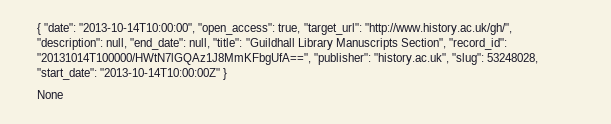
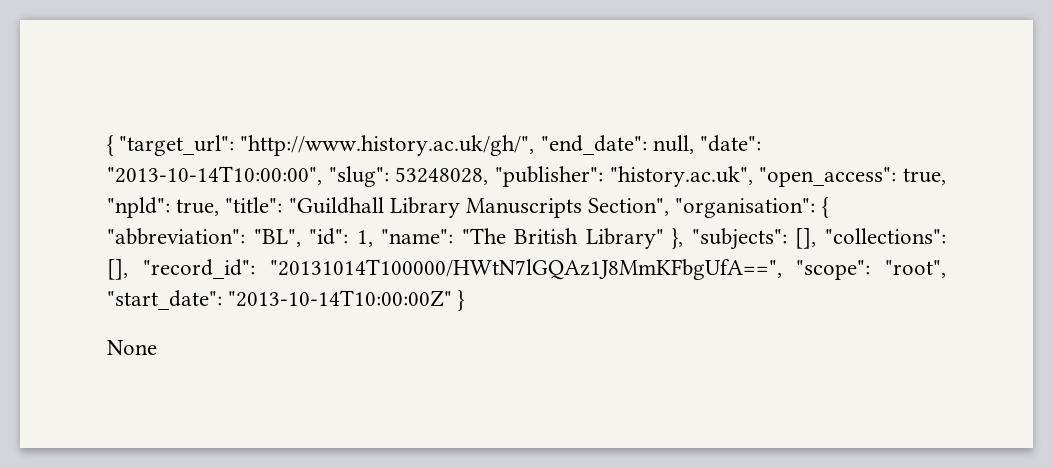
[37,23,512,35] [37,38,211,50] { "date": "2013-10-14T10:00:00", "open_access": true, "target_url": "http://www.history.ac.uk/gh/", "description": null, "end_date": null, -> [107,135,762,156] [107,166,946,187] [107,197,220,218] { "target_url": "http://www.history.ac.uk/gh/", "end_date": null, "date": "2013-10-14T10:00:00", "slug": 53248028, "publisher": "history.ac.uk", "open_access": true, "npld": true,
[448,38,507,50] [37,53,539,65] "record_id": "20131014T100000/HWtN7lGQAz1J8MmKFbgUfA==", "publisher": "history.ac.uk", "slug": 53248028, -> [675,197,829,218] [107,228,946,250] [107,259,946,280] "organisation": { "abbreviation": "BL", "id": 1, "name": "The British Library" }, "subjects": [], "collections": [], "record_id": "20131014T100000/HWtN7lGQAz1J8MmKFbgUfA==", "scope": "root",

